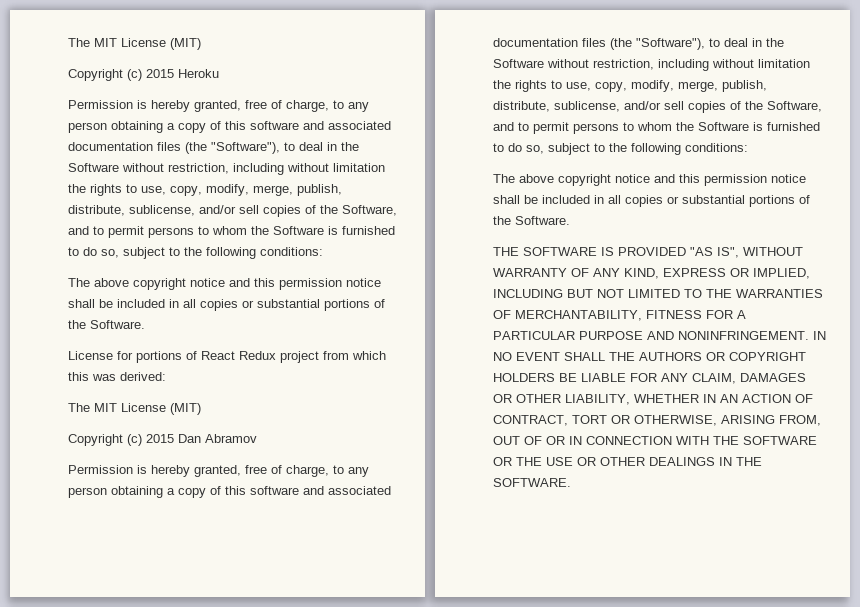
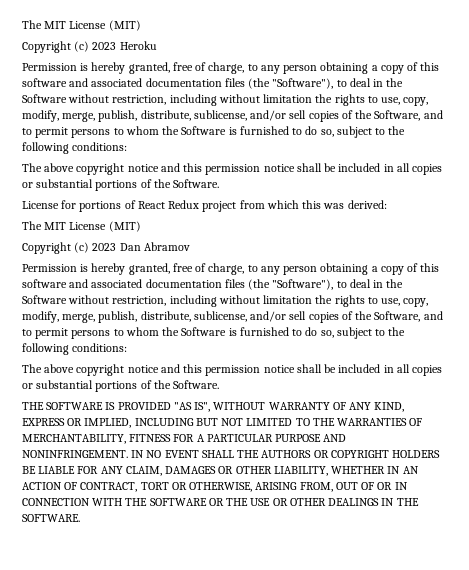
[68,38,201,50] [68,69,174,81] The MIT License (MIT) // Copyright (c) 2015 -> [22,20,141,31] [22,41,117,53] The MIT License (MIT) // Copyright (c) 2023
[146,434,174,443] 2015 -> [92,243,117,251] 2023

